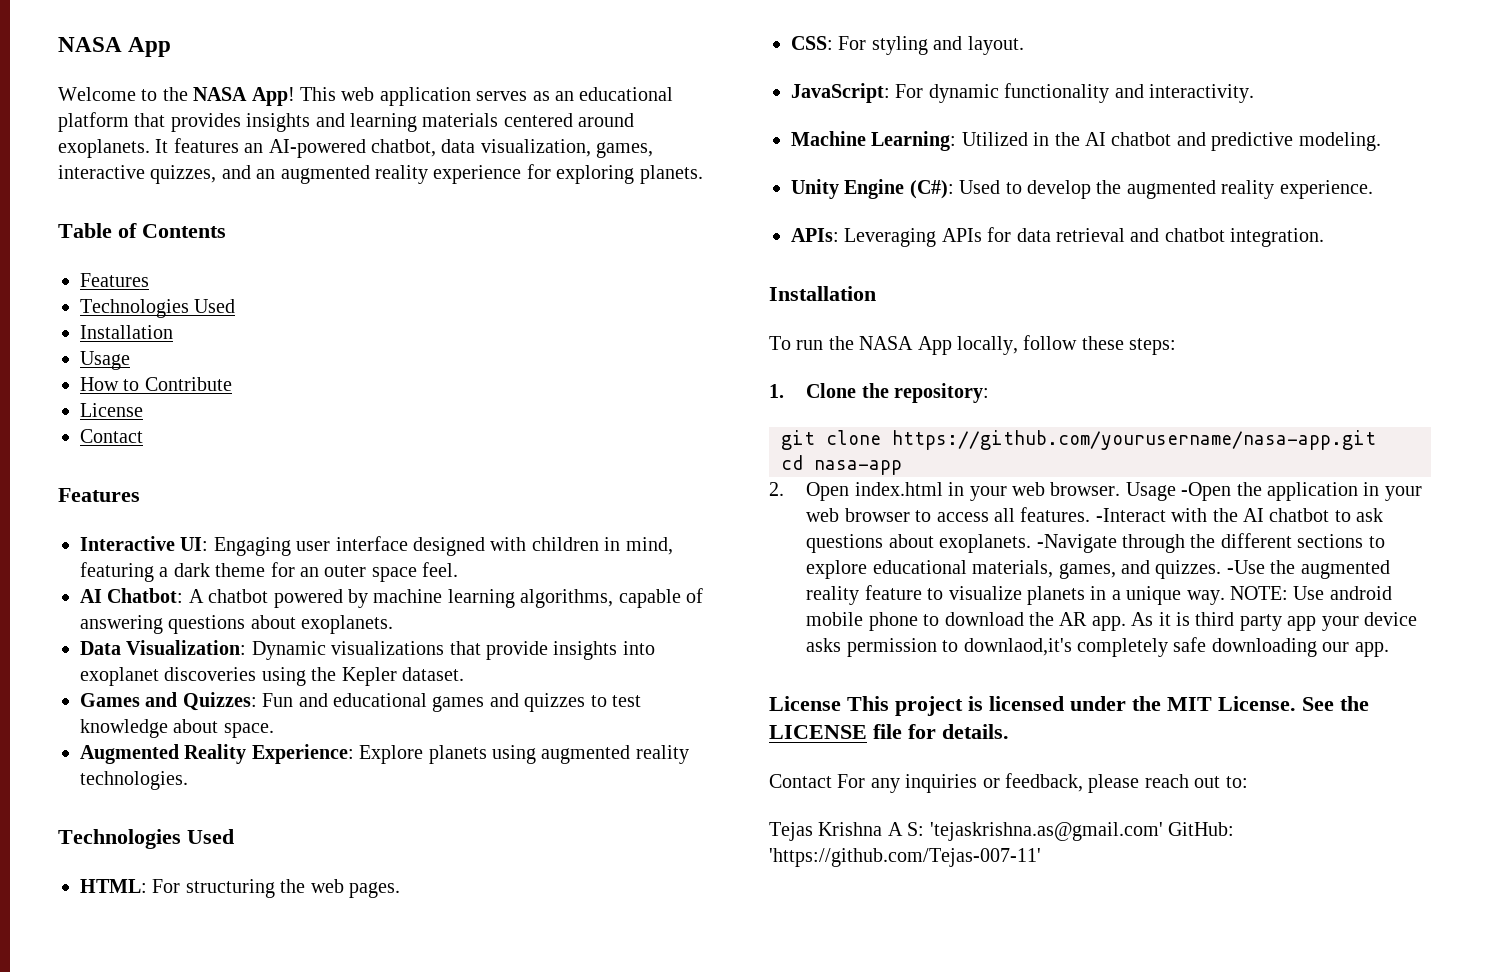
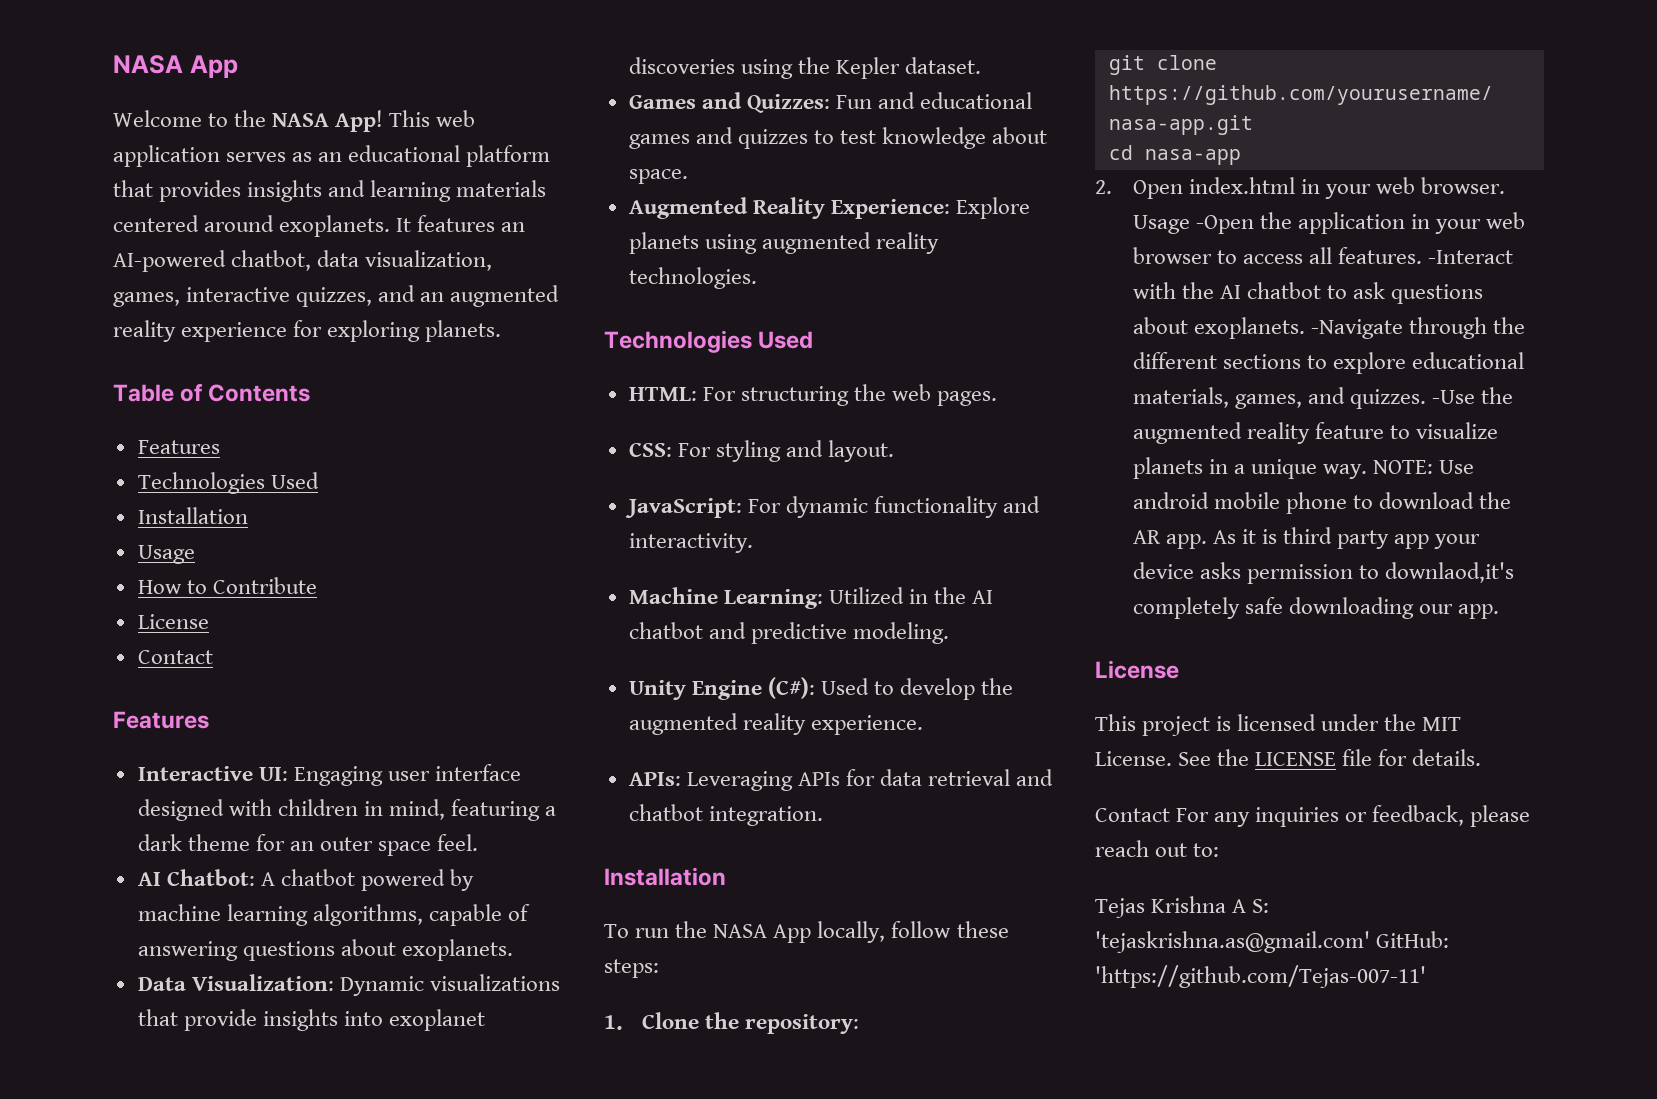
(841, 703) none -> (1179, 669) //

